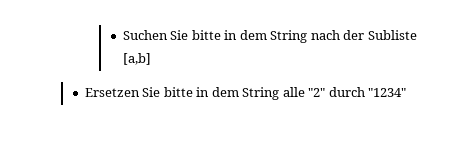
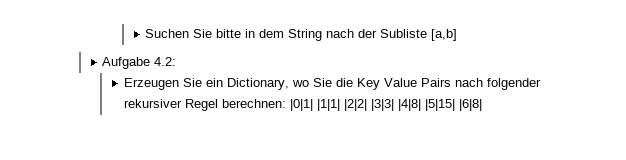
[84,87,407,100] Ersetzen Sie bitte in dem String alle "2" durch "1234" -> [102,57,177,69] [123,78,541,90] [123,99,482,111] Aufgabe 4.2: // Erzeugen Sie ein Dictionary, wo Sie die Key Value Pairs nach folgender rekursiver Regel berechnen: |0|1| |1|1| |2|2| |3|3| |4|8| |5|15| |6|8|

